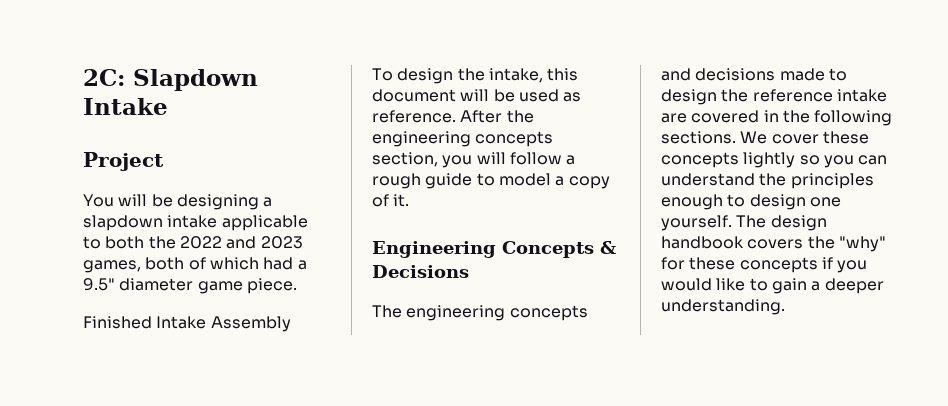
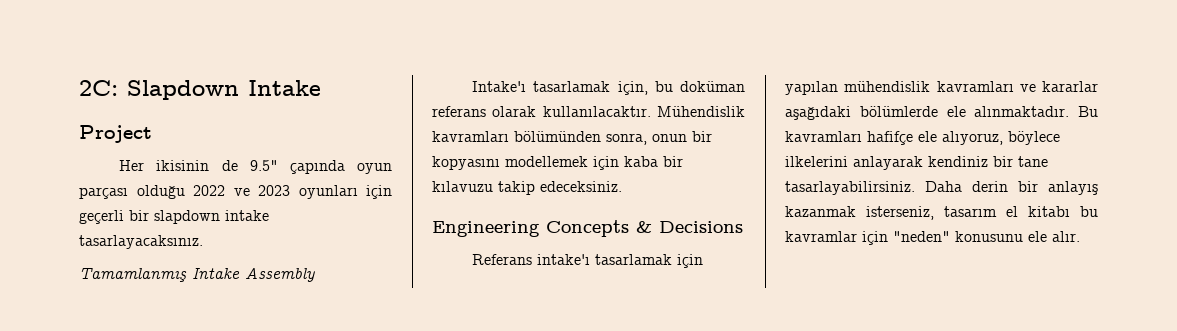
[83,194,273,210] [83,215,308,231] [83,236,303,249] [83,257,307,273] [83,278,297,294] [83,316,291,332] [372,68,579,84] [372,89,582,102] [372,110,534,123] [372,131,554,147] [372,152,576,168] [372,173,610,189] [372,194,410,207] [372,241,616,258] [372,265,469,278] [372,305,588,321] [661,68,847,81] [661,89,887,105] [661,110,893,126] [661,131,869,144] [661,152,888,168] [661,173,874,189] [661,194,841,210] [661,215,827,231] [661,236,886,252] [661,257,868,273] [661,278,884,294] [661,299,785,315] You will be designing a slapdown intake applicable to both the 2022 and 2023 games, both of which had a 9.5" diameter game piece. // Finished Intake Assembly // To design the intake, this document will be used as reference. After the engineering concepts section, you will follow a rough guide to model a copy of it. // Engineering Concepts & Decisions // The engineering concepts and decisions made to design the reference intake are covered in the following sections. We cover these concepts lightly so you can understand the principles enough to design one yourself. The design handbook covers the "why" for these concepts if you would like to gain a deeper understanding. -> [119,160,392,174] [79,185,392,199] [79,210,269,224] [79,235,203,249] [79,268,315,282] [472,81,745,95] [432,106,745,117] [432,131,712,145] [432,156,683,170] [432,181,622,195] [432,220,743,237] [472,254,704,268] [785,81,1098,95] [785,106,1098,120] [785,131,1060,145] [785,156,1048,170] [785,181,1098,195] [785,206,1098,220] [785,231,1080,245] Her ikisinin de 9.5" çapında oyun parçası olduğu 2022 ve 2023 oyunları için geçerli bir slapdown intake tasarlayacaksınız. // Tamamlanmış Intake Assembly // Intake'ı tasarlamak için, bu doküman referans olarak kullanılacaktır. Mühendislik kavramları bölümünden sonra, onun bir kopyasını modellemek için kaba bir kılavuzu takip edeceksiniz. // Engineering Concepts & Decisions // Referans intake'ı tasarlamak için yapılan mühendislik kavramları ve kararlar aşağıdaki bölümlerde ele alınmaktadır. Bu kavramları hafifçe ele alıyoruz, böylece ilkelerini anlayarak kendiniz bir tane tasarlayabilirsiniz. Daha derin bir anlayış kazanmak isterseniz, tasarım el kitabı bu kavramlar için "neden" konusunu ele alır.

